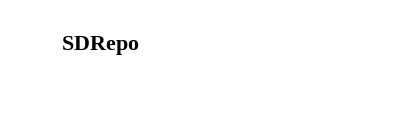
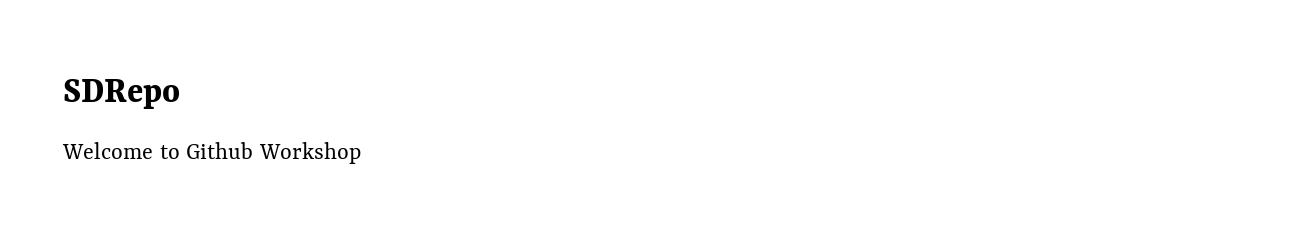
(139, 45) none -> [62,142,361,164] // Welcome to Github Workshop

